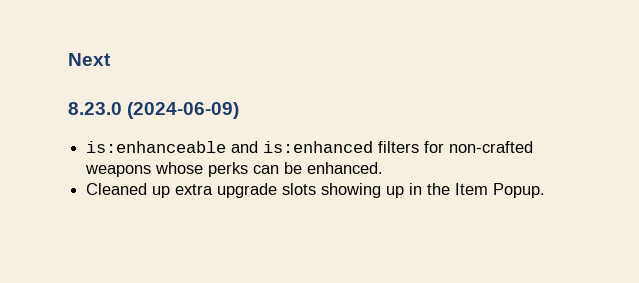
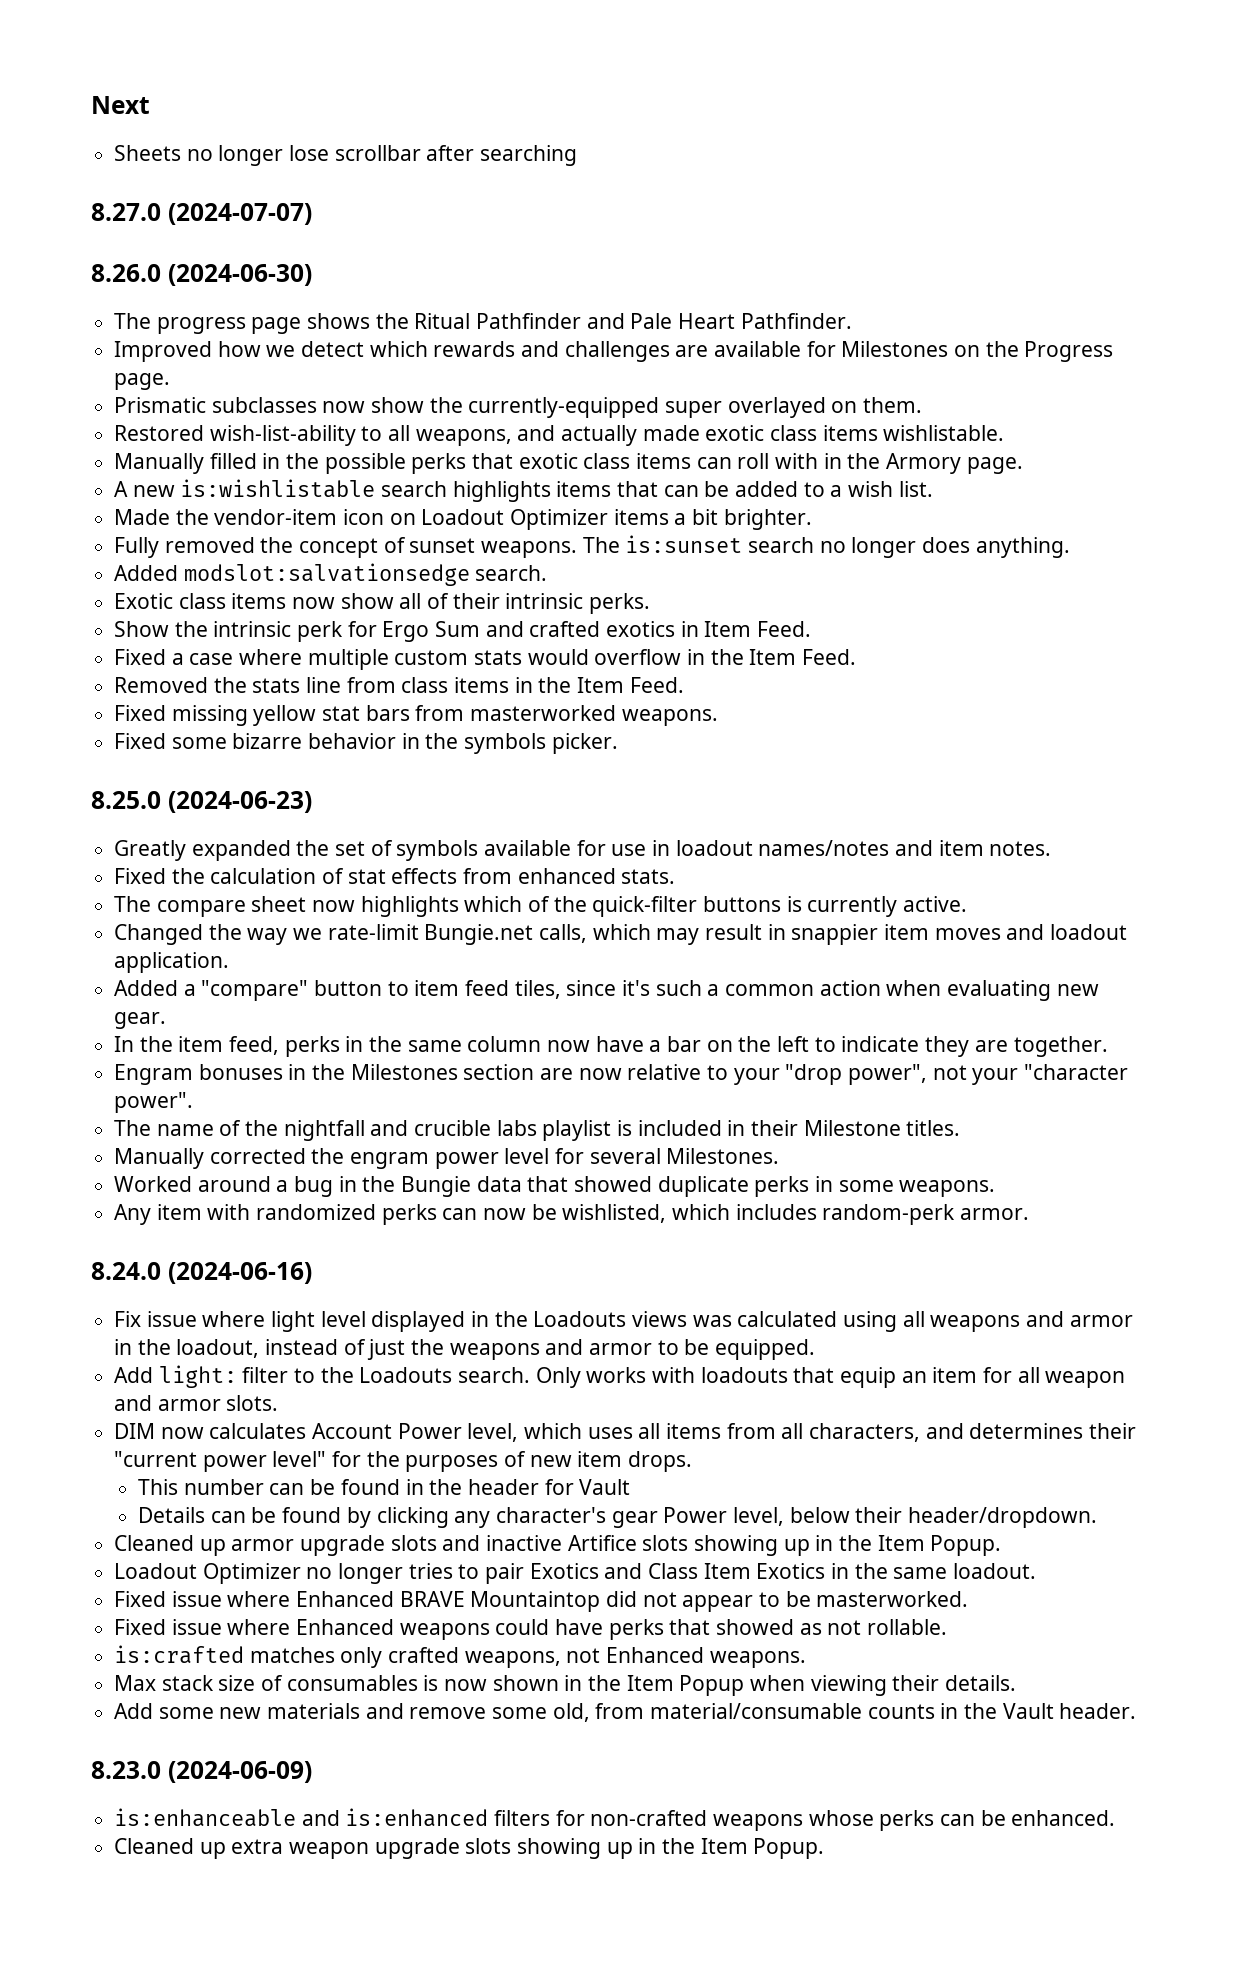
(111, 59) none -> [114,145,578,166] [91,203,312,225] [91,264,312,286] [114,313,852,334] [114,341,1114,362] [114,373,171,390] [114,397,923,418] [114,425,1005,446] [114,453,1023,474] [114,479,933,502] [114,509,812,530] [114,535,1070,558] [114,563,548,586] [114,593,651,614] [114,621,812,642] [114,649,857,670] [114,677,684,693] [114,705,718,726] [114,733,618,754] [91,791,312,813] [114,840,1052,861] [114,868,676,884] [114,896,968,917] [114,924,1128,945] [114,952,230,973] [114,980,1099,1001] [114,1012,167,1029] [114,1036,1108,1057] [114,1064,1129,1085] [114,1092,194,1113] [114,1120,961,1141] [114,1148,780,1169] [114,1176,996,1197] [114,1204,1030,1225] [91,1262,312,1284] [114,1311,1133,1332] [114,1339,816,1360] [114,1365,1126,1388] [114,1395,279,1411] [114,1423,1137,1442] [114,1451,693,1472] [138,1479,631,1495] [138,1507,1097,1528] [114,1535,1002,1556] [114,1563,1037,1584] [114,1591,969,1612] [114,1619,948,1640] [114,1645,806,1668] [114,1675,1017,1696] [114,1703,1137,1722] // Sheets no longer lose scrollbar after searching // 8.27.0 (2024-07-07) // 8.26.0 (2024-06-30) // The progress page shows the Ritual Pathfinder and Pale Heart Pathfinder. // Improved how we detect which rewards and challenges are available for Milestones on the Progress page. // Prismatic subclasses now show the currently-equipped super overlayed on them. // Restored wish-list-ability to all weapons, and actually made exotic class items wishlistable. // Manually filled in the possible perks that exotic class items can roll with in the Armory page. // A new is:wishlistable search highlights items that can be added to a wish list. // Made the vendor-item icon on Loadout Optimizer items a bit brighter. // Fully removed the concept of sunset weapons. The is:sunset search no longer does anything. // Added modslot:salvationsedge search. // Exotic class items now show all of their intrinsic perks. // Show the intrinsic perk for Ergo Sum and crafted exotics in Item Feed. // Fixed a case where multiple custom stats would overflow in the Item Feed. // Removed the stats line from class items in the Item Feed. // Fixed missing yellow stat bars from masterworked weapons. // Fixed some bizarre behavior in the symbols picker. // 8.25.0 (2024-06-23) // Greatly expanded the set of symbols available for use in loadout names/notes and item notes. // Fixed the calculation of stat effects from enhanced stats. // The compare sheet now highlights which of the quick-filter buttons is currently active. // Changed the way we rate-limit Bungie.net calls, which may result in snappier item moves and loadout application. // Added a "compare" button to item feed tiles, since it's such a common action when evaluating new gear. // In the item feed, perks in the same column now have a bar on the left to indicate they are together. // Engram bonuses in the Milestones section are now relative to your "drop power", not your "character power". // The name of the nightfall and crucible labs playlist is included in their Milestone titles. // Manually corrected the engram power level for several Milestones. // Worked around a bug in the Bungie data that showed duplicate perks in some weapons. // Any item with randomized perks can now be wishlisted, which includes random-perk armor. // 8.24.0 (2024-06-16) // Fix issue where light level displayed in the Loadouts views was calculated using all weapons and armor in the loadout, instead of just the weapons and armor to be equipped. // Add light: filter to the Loadouts search. Only works with loadouts that equip an item for all weapon and armor slots. // DIM now calculates Account Power level, which uses all items from all characters, and determines their "current power level" for the purposes of new item drops. // This number can be found in the header for Vault // Details can be found by clicking any character's gear Power level, below their header/dropdown. // Cleaned up armor upgrade slots and inactive Artifice slots showing up in the Item Popup. // Loadout Optimizer no longer tries to pair Exotics and Class Item Exotics in the same loadout. // Fixed issue where Enhanced BRAVE Mountaintop did not appear to be masterworked. // Fixed issue where Enhanced weapons could have perks that showed as not rollable. // is:crafted matches only crafted weapons, not Enhanced weapons. // Max stack size of consumables is now shown in the Item Popup when viewing their details. // Add some new materials and remove some old, from material/consumable counts in the Vault header.
(214, 189) none -> [289,1842,370,1859] weapon

